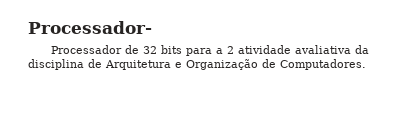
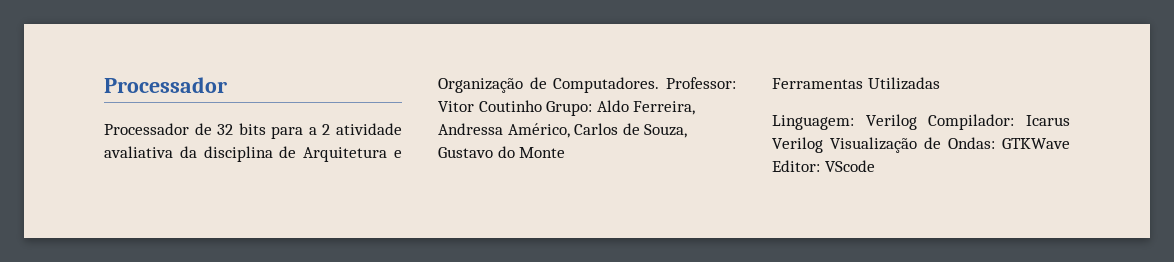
[28,21,152,34] Processador- -> [104,77,227,93] Processador
(366, 64) none -> [666,77,736,89] [438,100,696,116] [438,123,688,138] [438,146,566,158] [772,77,940,90] [772,114,1070,130] [772,137,1070,153] [772,160,875,172] Professor: Vitor Coutinho Grupo: Aldo Ferreira, Andressa Américo, Carlos de Souza, Gustavo do Monte // Ferramentas Utilizadas // Linguagem: Verilog Compilador: Icarus Verilog Visualização de Ondas: GTKWave Editor: VScode

